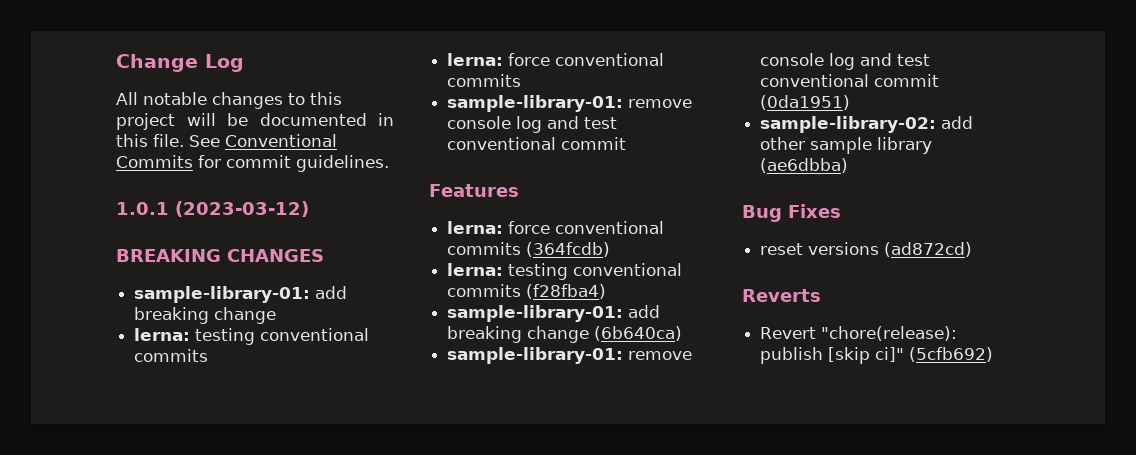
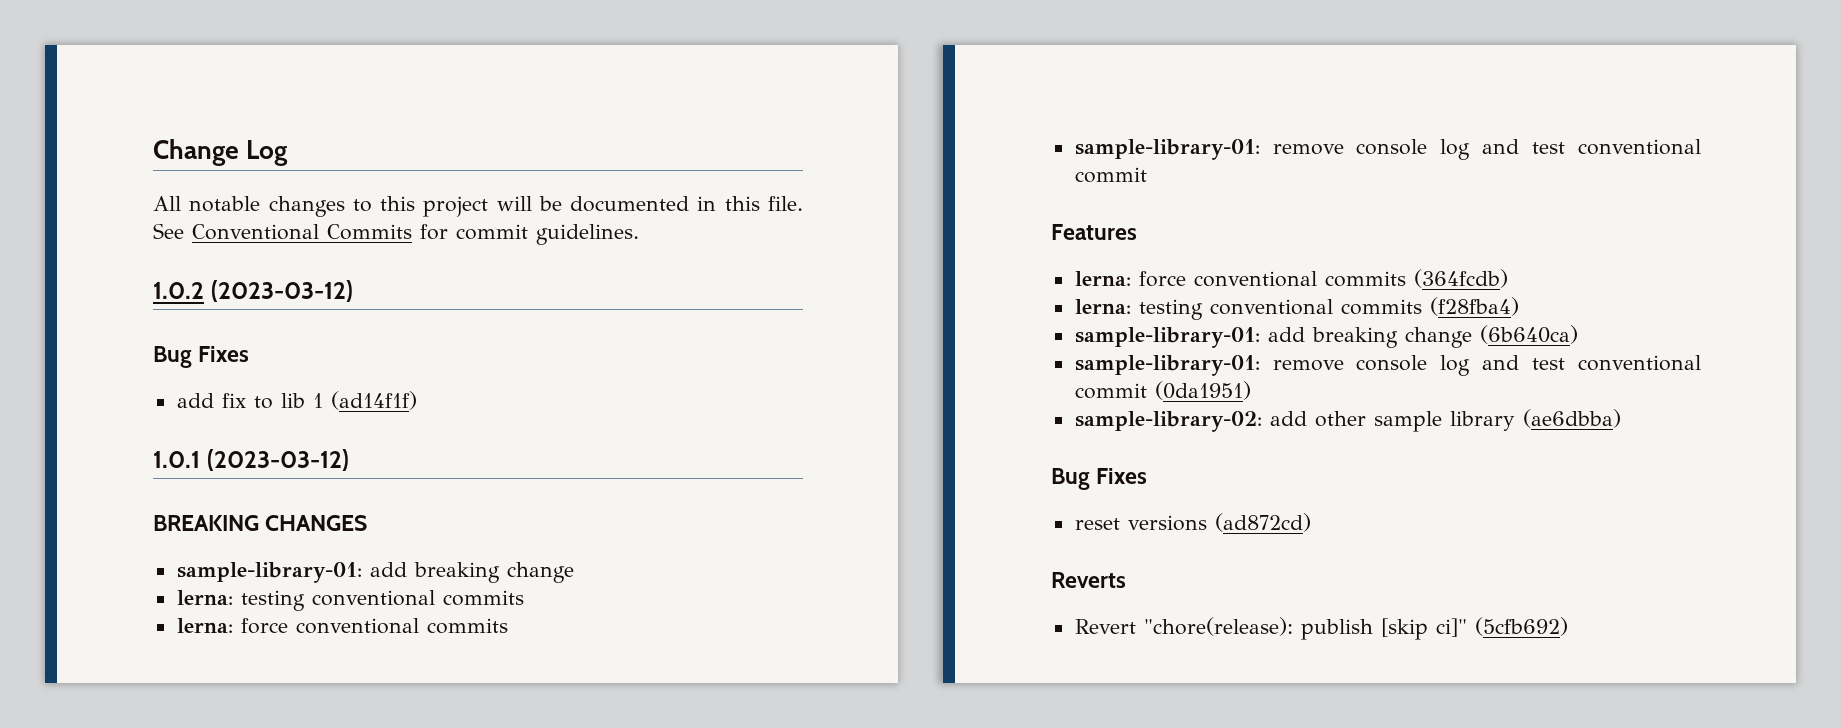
(389, 163) none -> [153,280,353,302] [153,346,250,368] [176,391,417,410] // 1.0.2 (2023-03-12) // Bug Fixes // add fix to lib 1 (ad14f1f)

